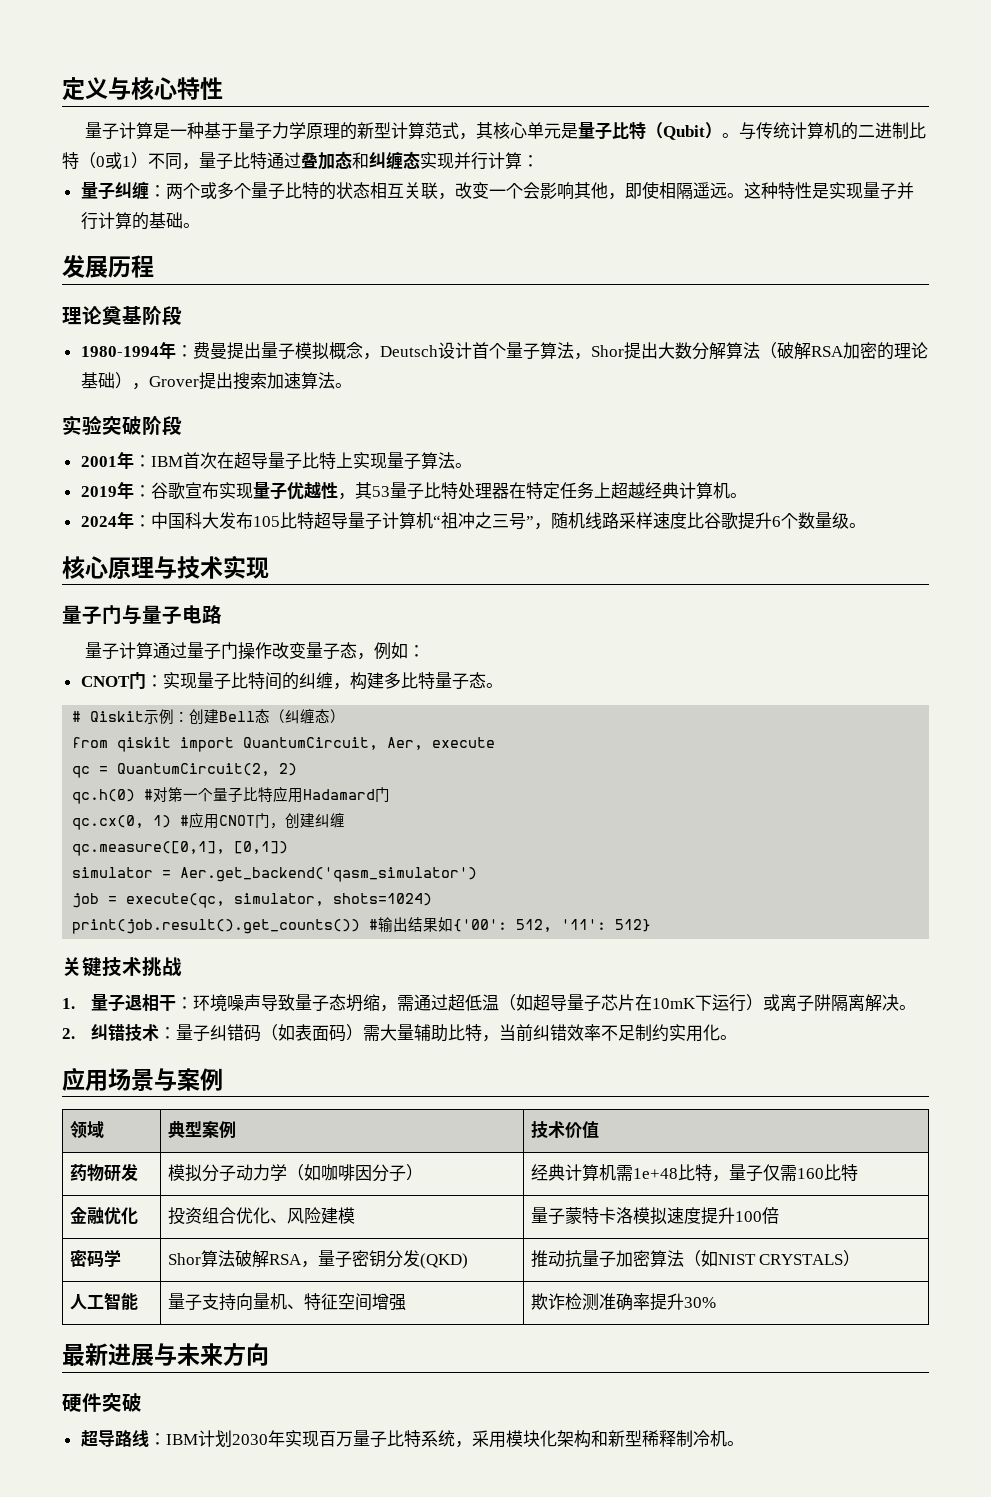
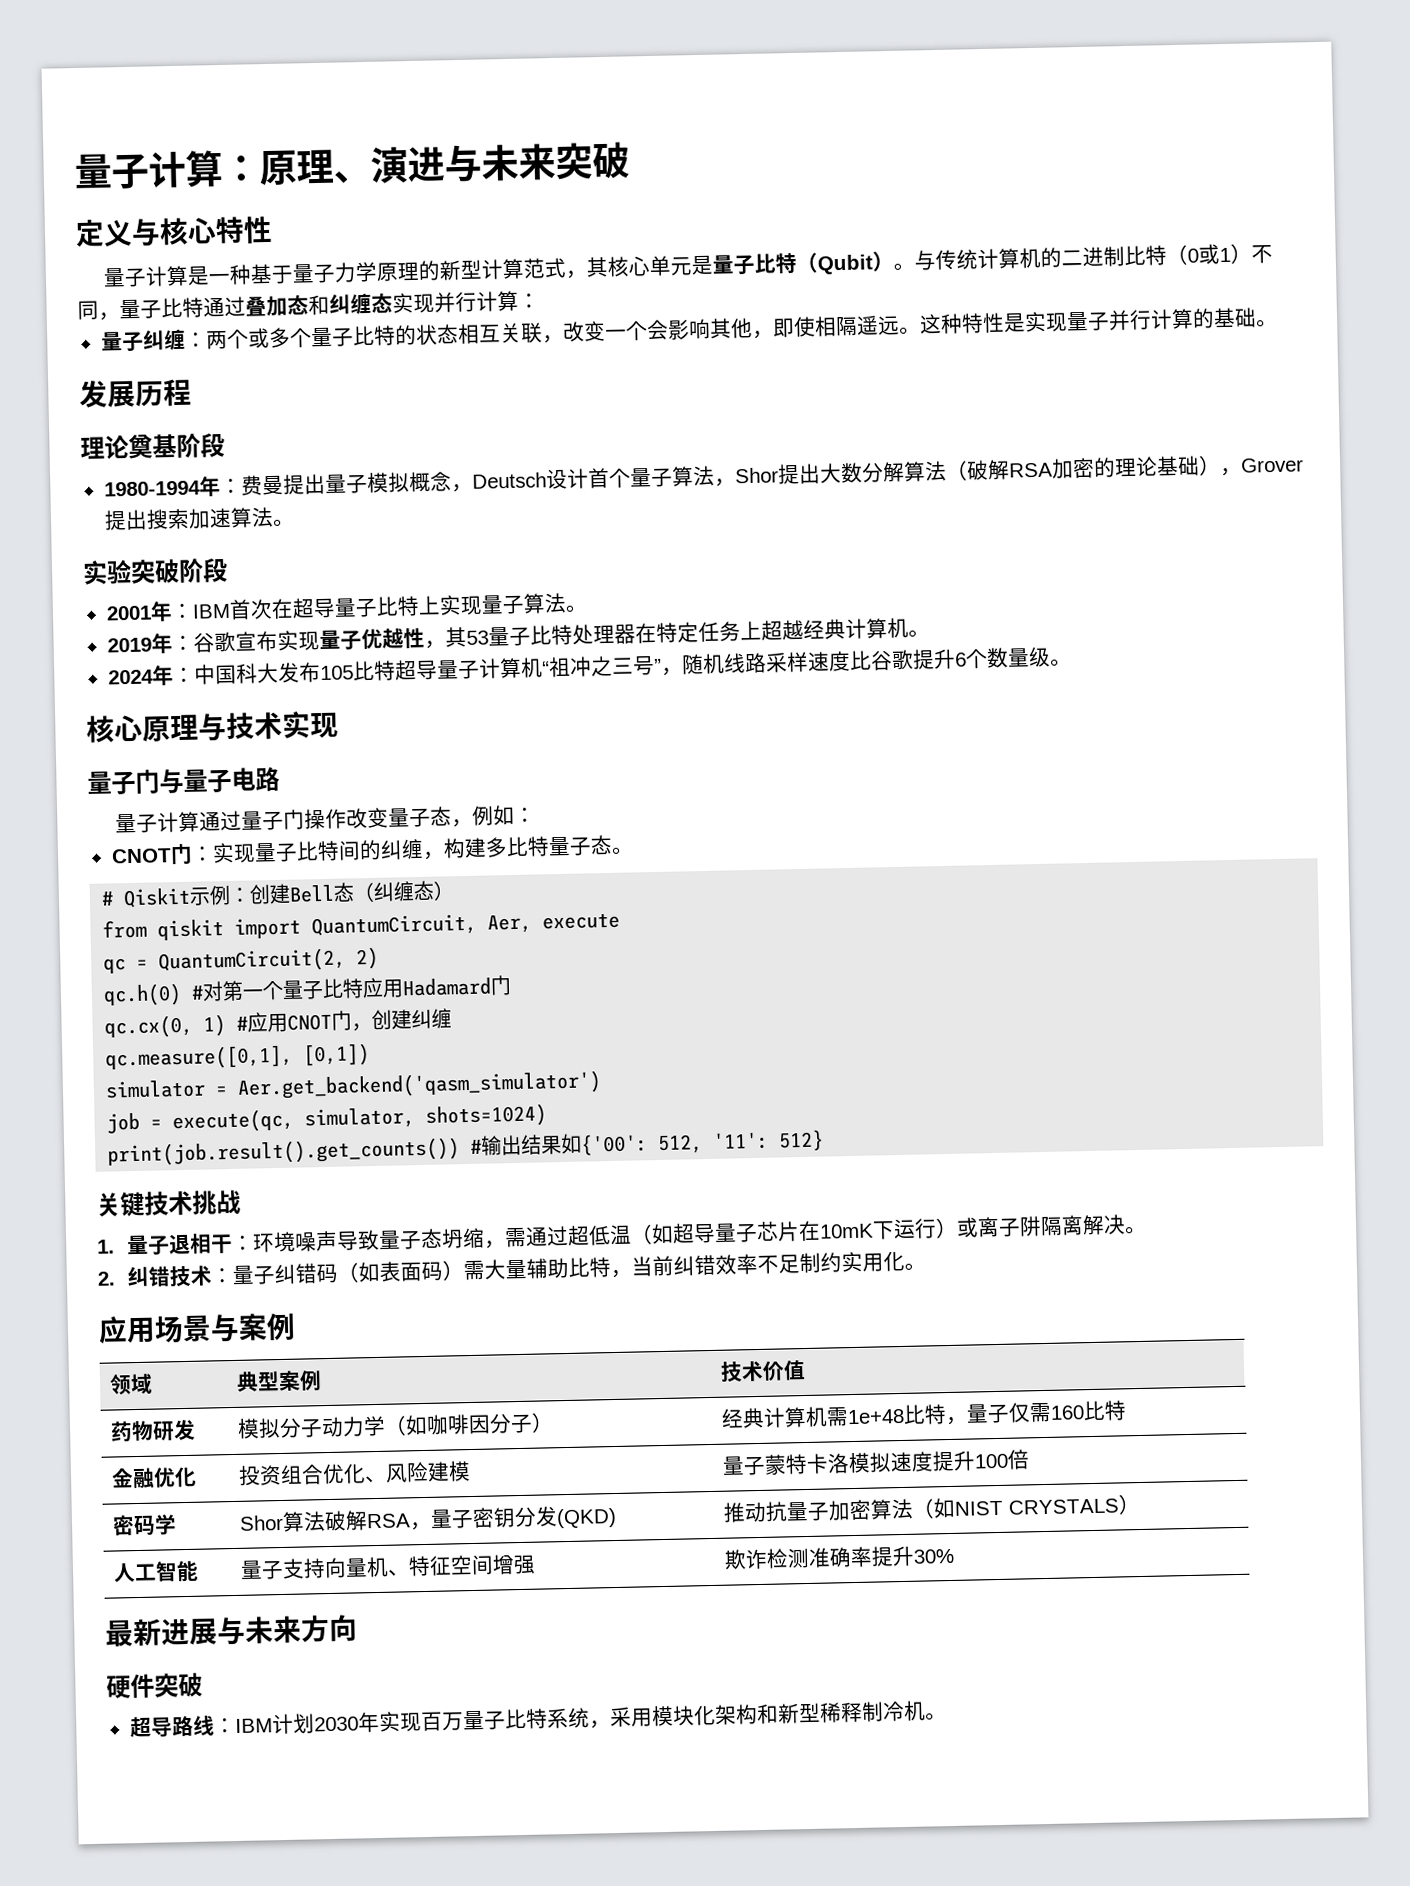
(62, 89) none -> [74,141,630,190] 量子计算：原理、演进与未来突破 //

